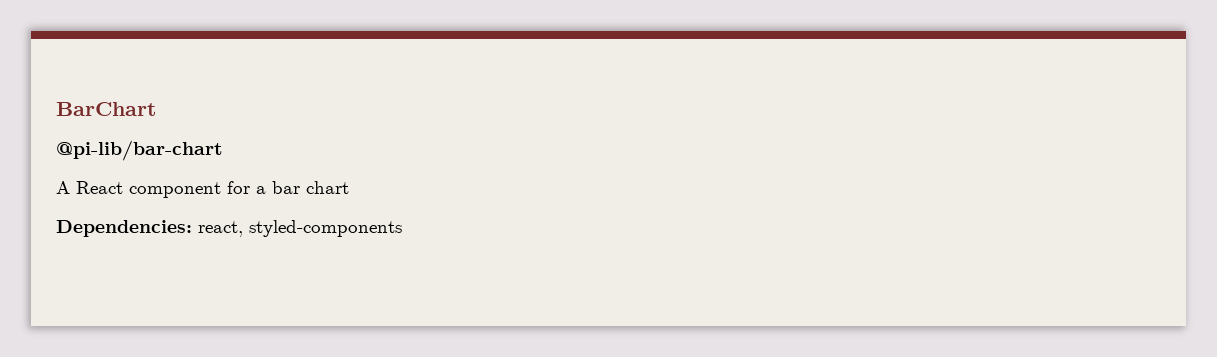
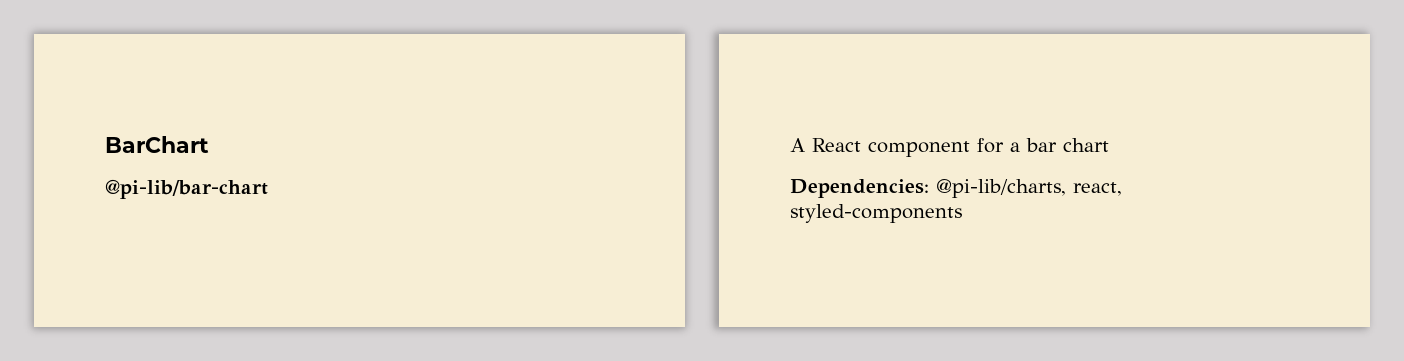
(192, 228) none -> [936,179,1066,198] @pi-lib/charts,

